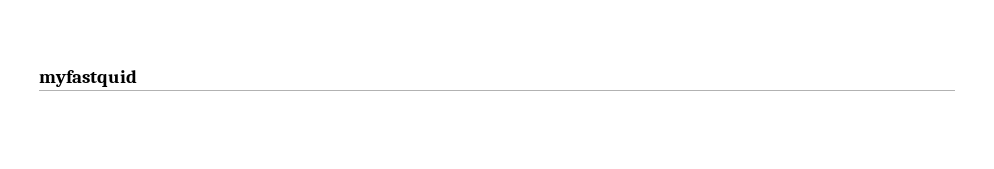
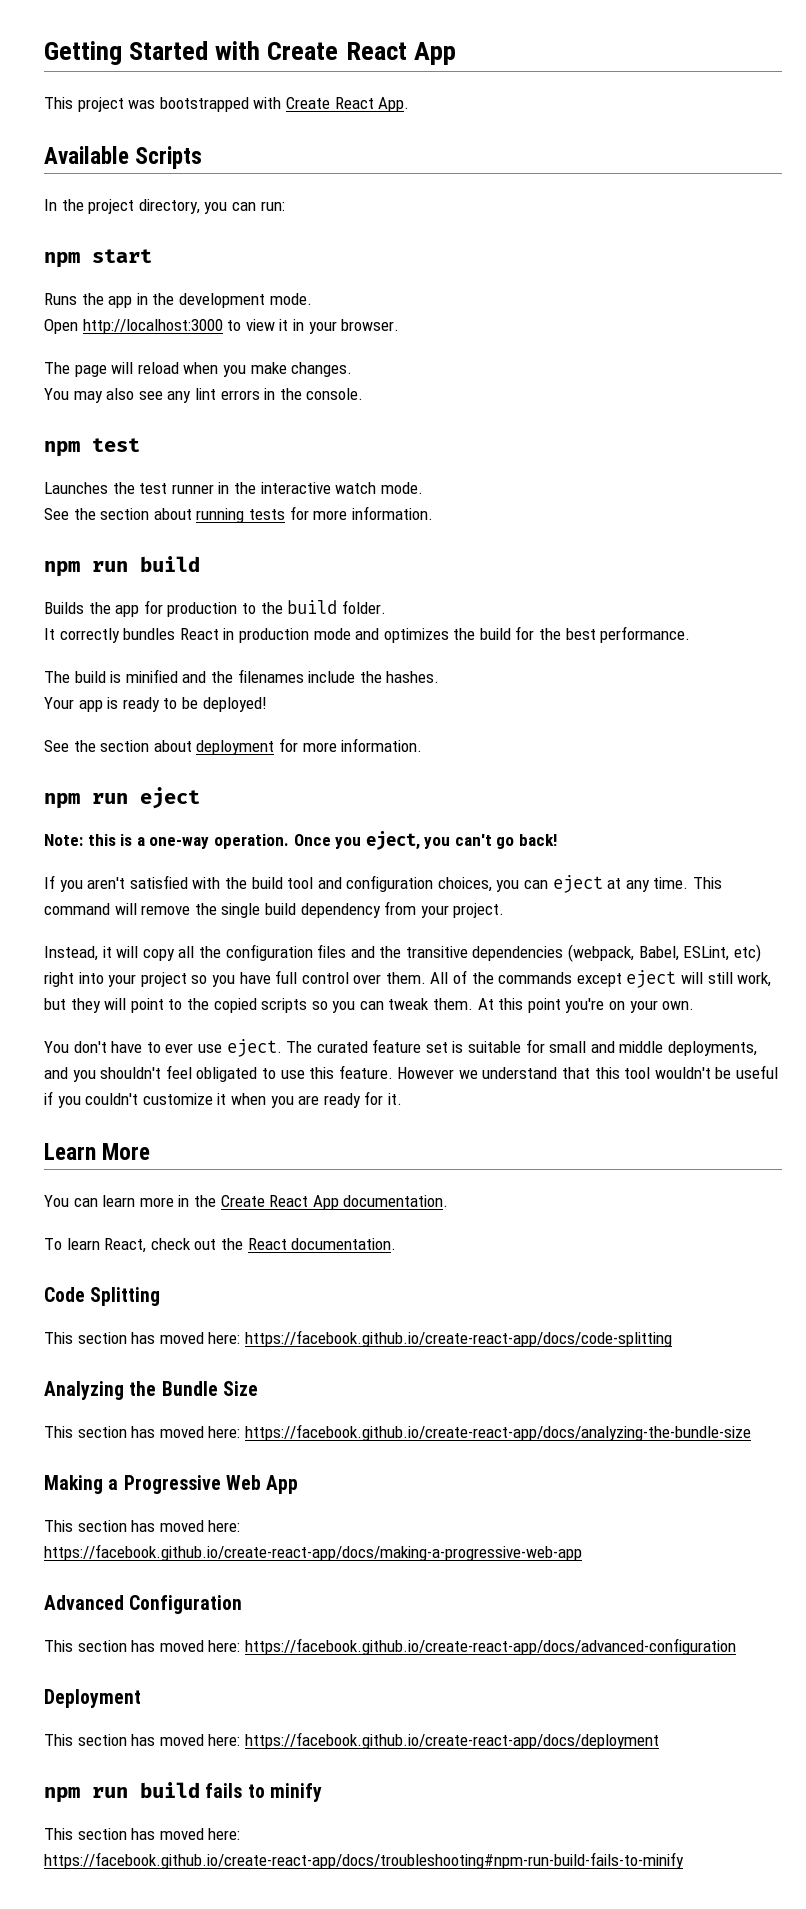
[39,70,137,87] myfastquid -> [44,41,456,65] [44,97,410,112] [44,146,203,169] [44,199,285,214] [44,249,152,268] [44,293,312,308] [44,319,400,334] [44,362,353,377] [44,388,364,403] [44,438,140,457] [44,482,423,494] [44,506,433,523] [44,556,200,577] [44,600,386,617] [44,626,691,643] [44,669,440,683] [44,697,267,712] [44,738,423,755] [44,787,200,809] [44,831,558,850] [44,875,723,893] [44,901,505,918] [44,944,761,962] [44,970,772,988] [44,998,695,1013] [44,1039,758,1057] [44,1065,779,1082] [44,1091,402,1108] [44,1143,151,1160] [44,1195,449,1210] [44,1238,397,1253] [44,1287,161,1306] [44,1330,672,1347] [44,1381,258,1400] [44,1424,751,1441] [44,1475,299,1494] [44,1520,241,1532] [44,1544,582,1561] [44,1595,243,1614] [44,1638,736,1655] [44,1689,141,1708] [44,1732,659,1749] [44,1782,322,1803] [44,1828,241,1840] [44,1852,684,1869] Getting Started with Create React App // This project was bootstrapped with Create React App. // Available Scripts // In the project directory, you can run: // npm start // Runs the app in the development mode. // Open http://localhost:3000 to view it in your browser. // The page will reload when you make changes. // You may also see any lint errors in the console. // npm test // Launches the test runner in the interactive watch mode. // See the section about running tests for more information. // npm run build // Builds the app for production to the build folder. // It correctly bundles React in production mode and optimizes the build for the best performance. // The build is minified and the filenames include the hashes. // Your app is ready to be deployed! // See the section about deployment for more information. // npm run eject // Note: this is a one-way operation. Once you eject, you can't go back! // If you aren't satisfied with the build tool and configuration choices, you can eject at any time. This command will remove the single build dependency from your project. // Instead, it will copy all the configuration files and the transitive dependencies (webpack, Babel, ESLint, etc) right into your project so you have full control over them. All of the commands except eject will still work, but they will point to the copied scripts so you can tweak them. At this point you're on your own. // You don't have to ever use eject. The curated feature set is suitable for small and middle deployments, and you shouldn't feel obligated to use this feature. However we understand that this tool wouldn't be useful if you couldn't customize it when you are ready for it. // Learn More // You can learn more in the Create React App documentation. // To learn React, check out the React documentation. // Code Splitting // This section has moved here: https://facebook.github.io/create-react-app/docs/code-splitting // Analyzing the Bundle Size // This section has moved here: https://facebook.github.io/create-react-app/docs/analyzing-the-bundle-size // Making a Progressive Web App // This section has moved here: https://facebook.github.io/create-react-app/docs/making-a-progressive-web-app // Advanced Configuration // This section has moved here: https://facebook.github.io/create-react-app/docs/advanced-configuration // Deployment // This section has moved here: https://facebook.github.io/create-react-app/docs/deployment // npm run build fails to minify // This section has moved here: https://facebook.github.io/create-react-app/docs/troubleshooting#npm-run-build-fails-to-minify

